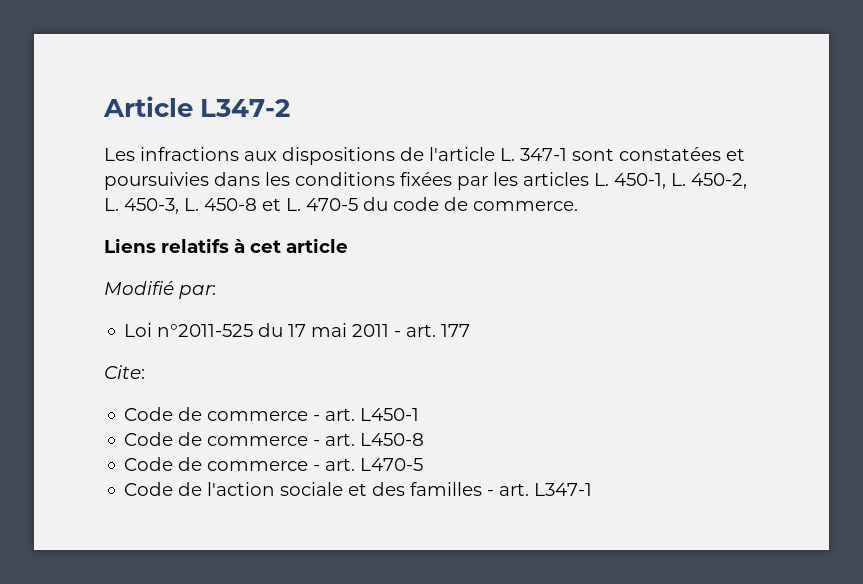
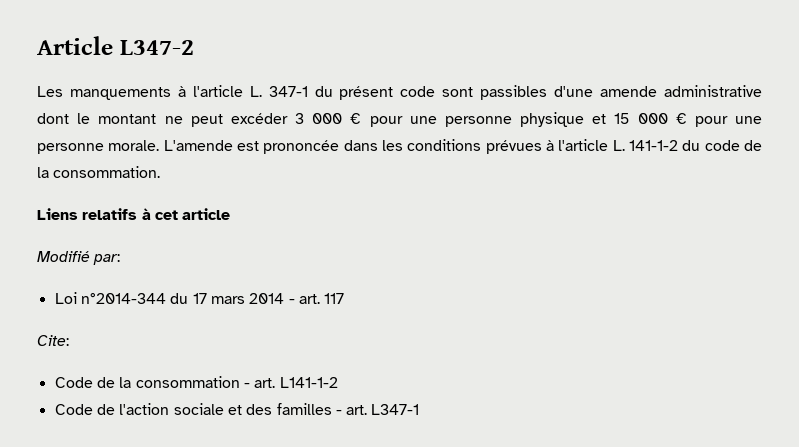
[140,147,745,165] [104,172,747,190] [104,198,358,214] infractions aux dispositions de l'article L. 347-1 sont constatées et poursuivies dans les conditions fixées par les articles L. 450-1, L. 450-2, L. 450-3, L. 450-8 et L. 470-5 -> [69,85,762,100] [37,112,762,127] [37,139,679,154] manquements à l'article L. 347-1 du présent code sont passibles d'une amende administrative dont le montant ne peut excéder 3 000 € pour une personne physique et 15 000 € pour une personne morale. L'amende est prononcée dans les conditions prévues à l'article L. 141-1-2
[473,201,578,211] commerce. -> [37,166,161,178] la consommation.
[157,324,254,337] n°2011-525 -> [80,293,166,304] n°2014-344
[311,323,471,337] mai 2011 - art. 177 -> [210,293,345,304] mars 2014 - art. 117
[207,408,420,421] [124,432,425,446] [124,457,424,471] commerce - art. L450-1 // Code de commerce - art. L450-8 // Code de commerce - art. L470-5 -> [119,376,338,388] la consommation - art. L141-1-2

